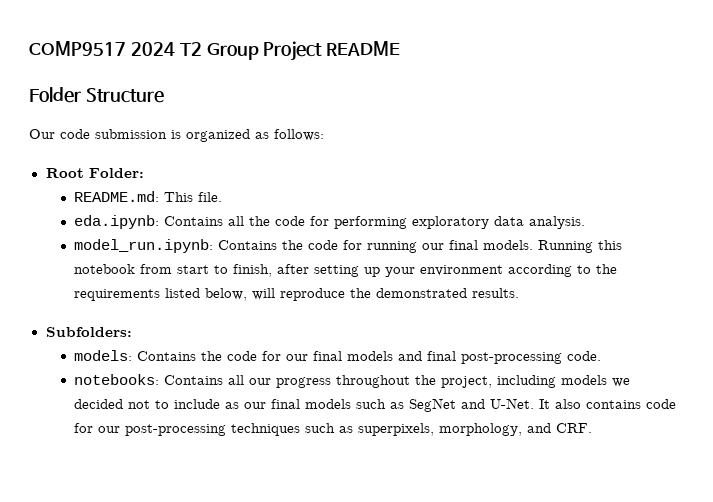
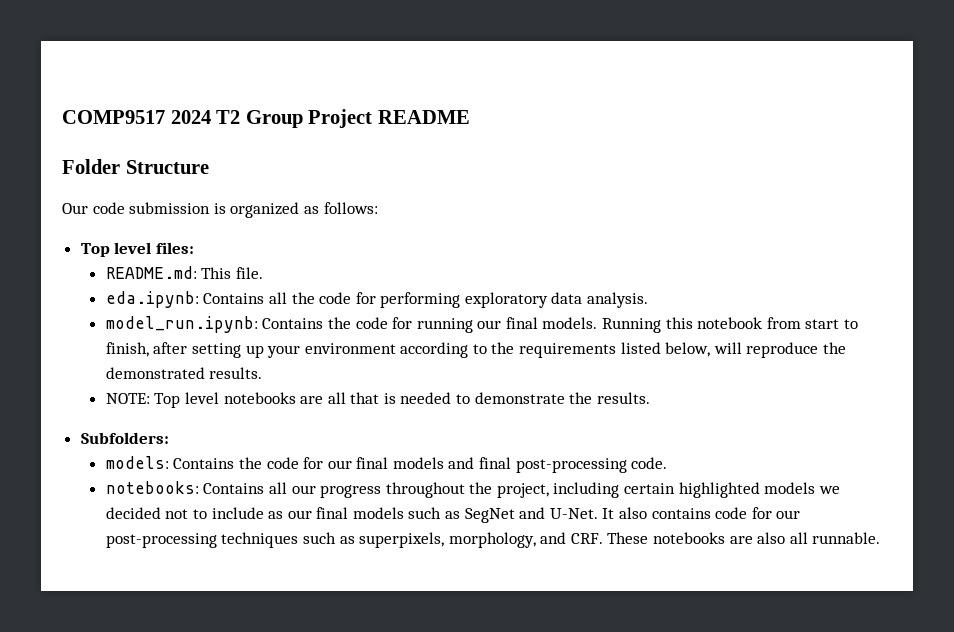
[45,168,144,178] Root Folder: -> [80,242,194,257] Top level files:
(520, 293) none -> [105,392,650,408] // NOTE: Top level notebooks are all that is needed to demonstrate the results.
(557, 381) none -> [624,482,760,498] certain highlighted
(593, 428) none -> [607,532,881,544] These notebooks are also all runnable.

